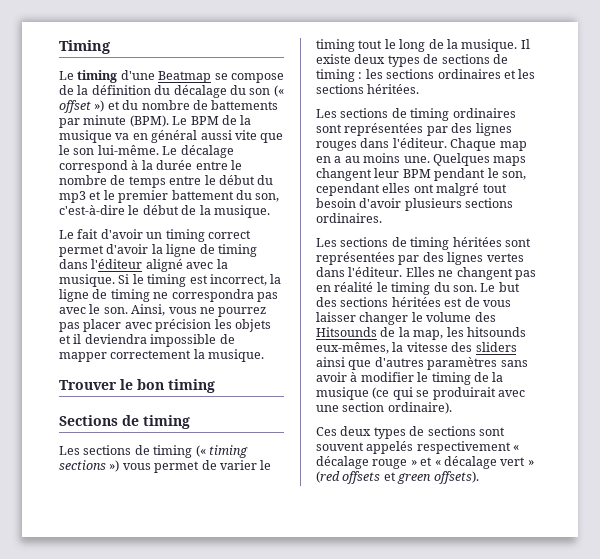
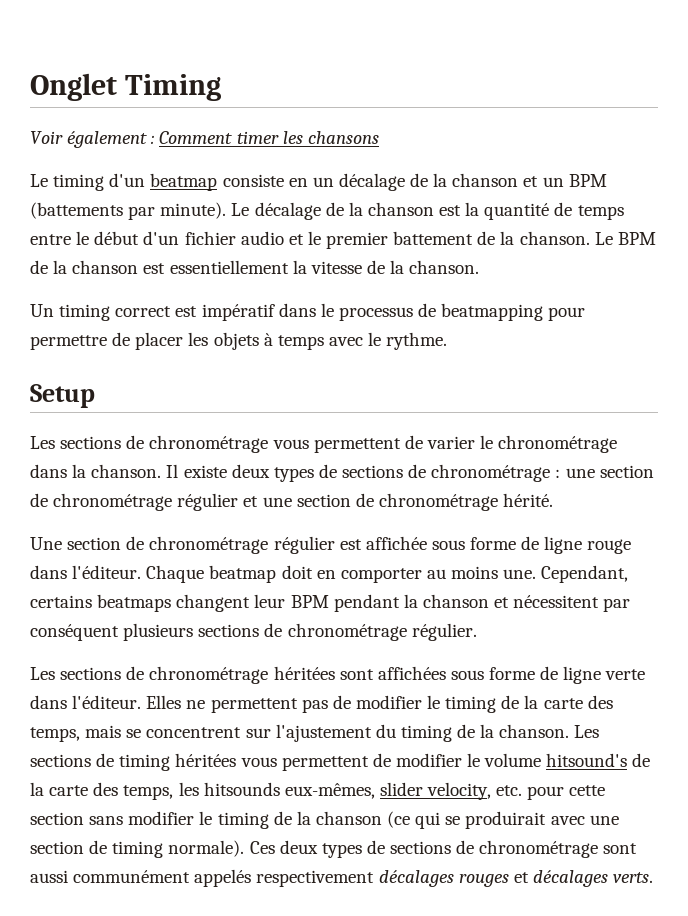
(59, 47) none -> [30,73,117,101] Onglet
[59,70,284,83] [59,85,284,98] [59,100,279,113] [59,115,252,128] [59,130,284,143] [59,145,234,158] [59,160,242,173] [59,175,107,185] Le timing d'une Beatmap se compose de la définition du décalage du son (« offset ») et du nombre de battements par minute (BPM). Le BPM de la musique va en général aussi vite que le son lui-même. Le décalage correspond à la durée entre le nombre -> [30,131,379,148] [30,173,607,191] [30,202,550,220] Voir également : Comment timer les chansons // Le timing d'un beatmap consiste en un décalage de la chanson et un BPM (battements par minute). Le décalage de la chanson est la quantité
[257,175,274,185] [59,191,86,203] du mp3 -> [143,231,284,245] d'un fichier audio
[235,190,280,202] [59,205,270,218] [59,229,251,242] [59,244,257,257] [59,259,228,272] [59,274,282,287] [59,289,278,302] [59,304,267,317] [59,319,271,332] [59,334,235,347] [59,349,265,362] [59,379,215,393] [59,415,190,429] [59,445,248,458] [59,460,272,473] [316,39,518,52] du son, c'est-à-dire le début de la musique. // Le fait d'avoir un timing correct permet d'avoir la ligne de timing dans l'éditeur aligné avec la musique. Si le timing est incorrect, la ligne de timing ne correspondra pas avec le son. Ainsi, vous ne pourrez pas placer avec précision les objets et il deviendra impossible de mapper correctement la musique. // Trouver le bon timing // Sections de timing // Les sections de timing (« timing sections ») vous permet de varier le timing tout le long de la musique. -> [477,231,656,245] [30,260,480,274] [30,303,586,321] [30,332,448,350] [30,384,95,408] [30,435,618,453] [30,464,162,478] de la chanson. Le BPM de la chanson est essentiellement la vitesse de la chanson. // Un timing correct est impératif dans le processus de beatmapping pour permettre de placer les objets à temps avec le rythme. // Setup // Les sections de chronométrage vous permettent de varier le chronométrage dans la chanson.
[316,69,536,82] [316,84,420,94] [316,108,516,121] [316,123,512,136] [316,138,527,151] [316,153,527,166] [316,168,526,181] [316,183,507,196] [316,198,514,211] [316,213,382,223] timing : les sections ordinaires et les sections héritées. // Les sections de timing ordinaires sont représentées par des lignes rouges dans l'éditeur. Chaque map en a au moins une. Quelques maps changent leur BPM pendant le son, cependant elles ont malgré tout besoin d'avoir plusieurs sections ordinaires. // -> [431,464,654,482] [30,493,554,511] [30,536,632,554] [30,565,629,583] [30,594,631,612] [30,623,477,641] [30,666,646,684] [30,695,613,713] [30,724,570,742] chronométrage : une section de chronométrage régulier et une section de chronométrage hérité. // Une section de chronométrage régulier est affichée sous forme de ligne rouge dans l'éditeur. Chaque beatmap doit en comporter au moins une. Cependant, certains beatmaps changent leur BPM pendant la chanson et nécessitent par conséquent plusieurs sections de chronométrage régulier. // Les sections de chronométrage héritées sont affichées sous forme de ligne verte dans l'éditeur. Elles ne permettent pas de modifier le timing de la carte des temps, mais se concentrent sur l'ajustement du timing de la chanson.
[504,238,531,247] [316,252,524,265] [316,267,536,280] [316,282,520,295] [316,297,511,307] [316,312,496,325] [316,327,526,340] [316,342,517,354] [316,357,528,370] [316,372,504,385] [316,387,369,400] sont représentées par des lignes vertes dans l'éditeur. Elles ne changent pas en réalité le timing du son. Le but des sections héritées est de vous laisser changer le volume des Hitsounds de la map, les hitsounds eux-mêmes, la vitesse des sliders ainsi que d'autres paramètres sans avoir à modifier le timing de la musique -> [240,753,651,771] [30,782,606,800] [30,811,382,829] vous permettent de modifier le volume hitsound's de la carte des temps, les hitsounds eux-mêmes, slider velocity, etc. pour cette section sans modifier le timing de la chanson
[387,402,452,414] ordinaire). // -> [89,840,245,858] de timing normale).
[478,427,505,436] [316,441,520,454] [316,456,534,469] [316,471,479,484] sont souvent appelés respectivement « décalage rouge » et « décalage vert » (red offsets et green offsets). -> [456,840,638,858] [30,869,654,887] de chronométrage sont aussi communément appelés respectivement décalages rouges et décalages verts.

